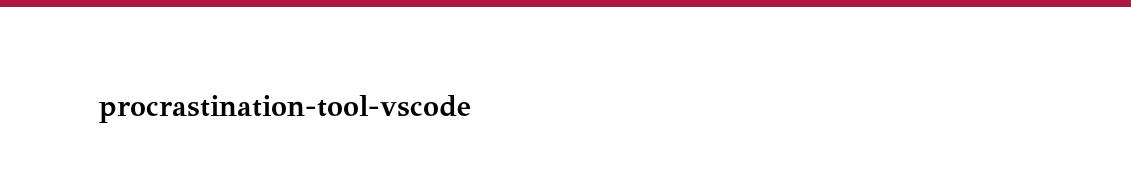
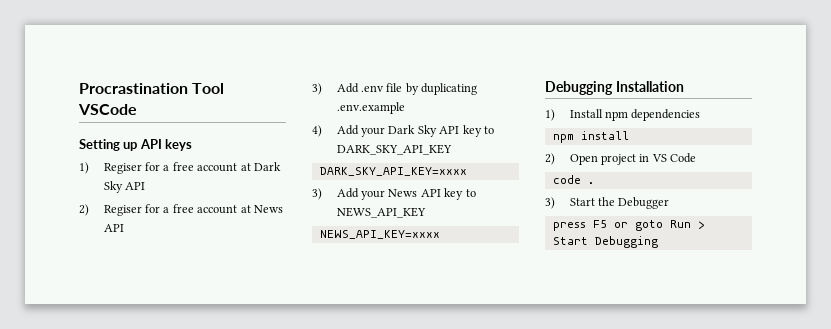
[99,95,471,123] procrastination-tool-vscode -> [79,83,225,94] [78,104,137,115] [79,139,193,151] [79,162,281,174] [103,181,146,193] [79,204,283,216] [103,224,124,232] [312,83,478,95] [336,102,405,114] [312,125,494,137] [336,144,452,155] [319,167,467,176] [312,188,476,200] [336,207,426,218] [319,230,440,239] [545,81,684,95] [545,109,701,121] [552,131,629,143] [545,153,697,165] [552,175,594,184] [545,197,670,209] [552,220,705,231] [552,236,658,248] Procrastination Tool VSCode // Setting up API keys // 1) Regiser for a free account at Dark Sky API // 2) Regiser for a free account at News API // 3) Add .env file by duplicating .env.example // 4) Add your Dark Sky API key to DARK_SKY_API_KEY // DARK_SKY_API_KEY=xxxx // 3) Add your News API key to NEWS_API_KEY // NEWS_API_KEY=xxxx // Debugging Installation // 1) Install npm dependencies // npm install // 2) Open project in VS Code // code . // 3) Start the Debugger // press F5 or goto Run > Start Debugging

